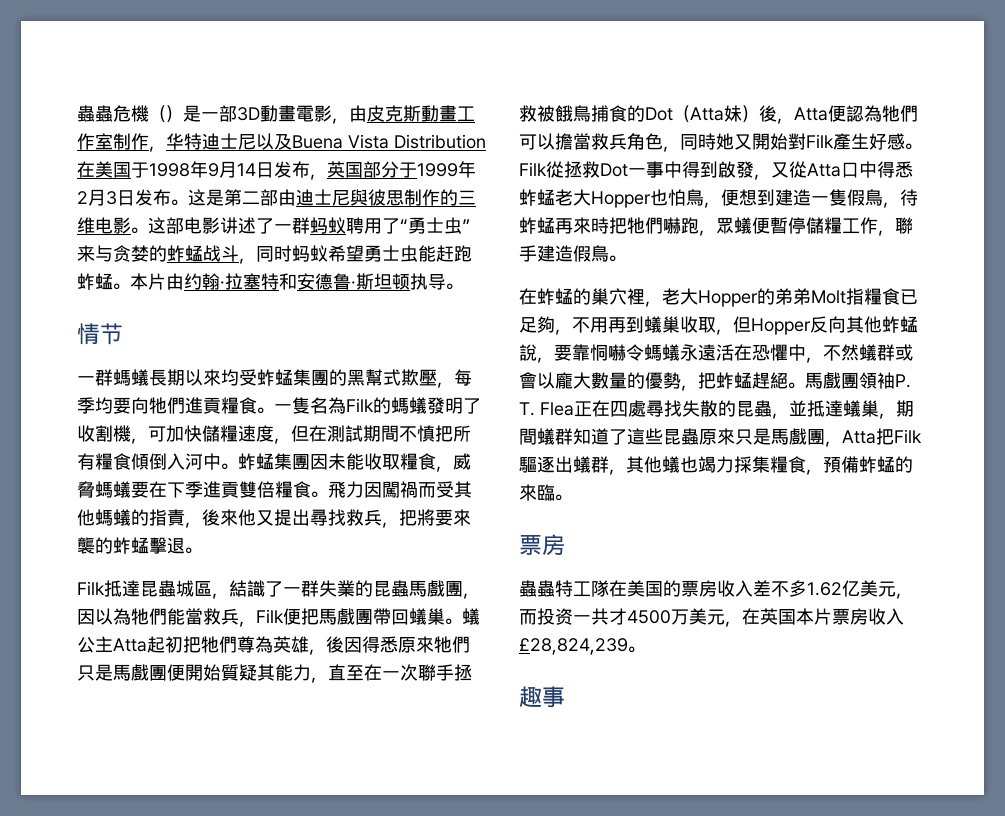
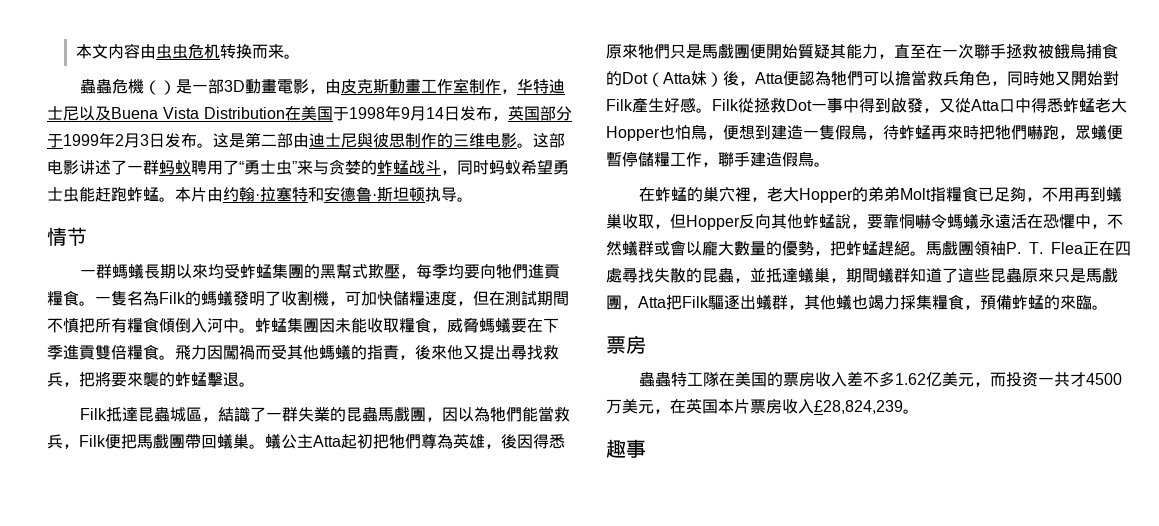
(77, 113) none -> [75,43,300,59] 本文内容由虫虫危机转换而来。 //

